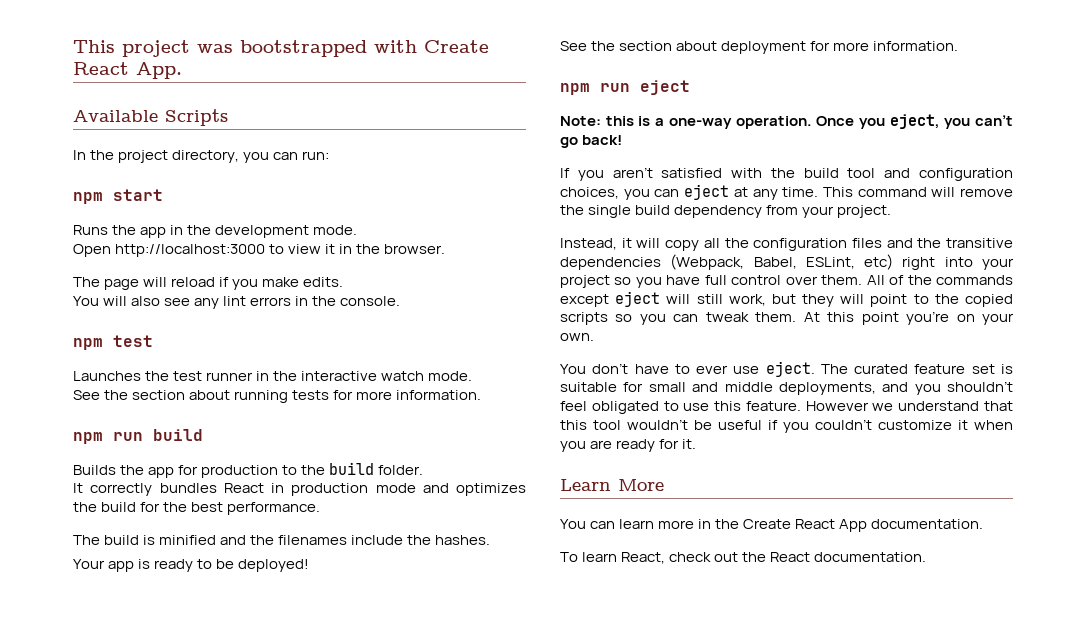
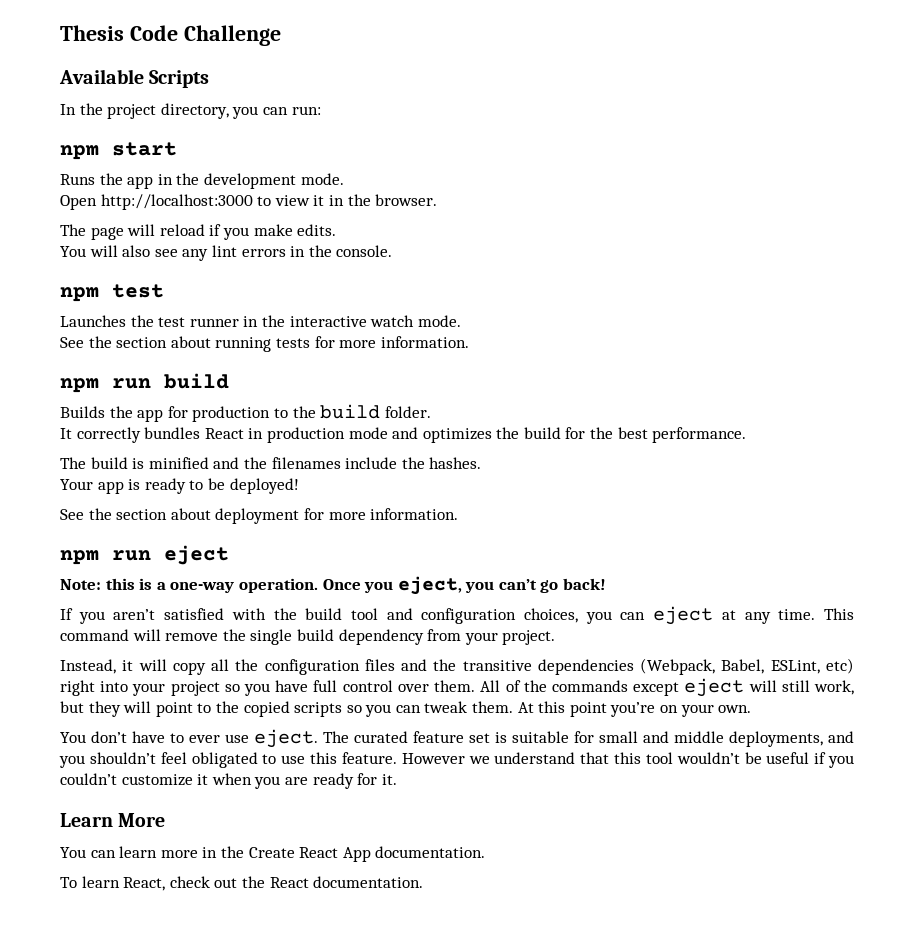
[73,40,489,57] [73,62,182,79] This project was bootstrapped with Create React App. -> [60,25,281,46] Thesis Code Challenge

